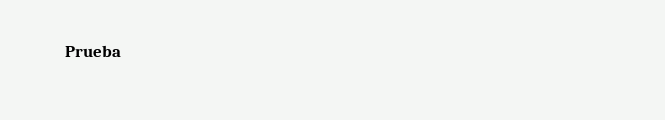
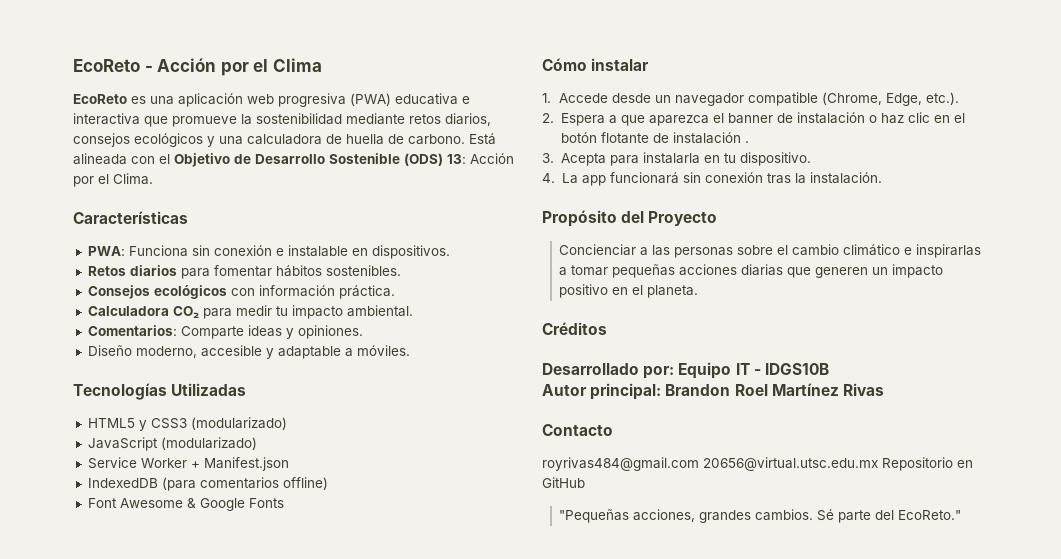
[65,45,121,57] Prueba -> [73,58,322,76] [73,93,470,107] [73,113,491,127] [73,133,496,147] [73,153,514,167] [73,173,153,187] [73,211,188,224] [87,245,450,259] [87,265,401,279] [87,285,395,299] [87,305,413,319] [87,325,363,339] [87,345,410,359] [73,383,247,400] [87,417,287,431] [87,437,257,451] [87,457,289,471] [87,477,328,491] [87,498,284,511] [542,58,650,71] [542,92,960,106] [542,112,965,126] [560,132,749,144] [542,152,811,166] [542,172,882,186] [542,210,718,227] [559,244,982,258] [559,264,944,278] [559,284,699,298] [542,322,607,335] [542,362,829,379] [542,383,884,400] [542,424,613,436] [542,457,973,471] [542,477,585,488] [559,509,962,523] EcoReto - Acción por el Clima // EcoReto es una aplicación web progresiva (PWA) educativa e interactiva que promueve la sostenibilidad mediante retos diarios, consejos ecológicos y una calculadora de huella de carbono. Está alineada con el Objetivo de Desarrollo Sostenible (ODS) 13: Acción por el Clima. // Características // PWA: Funciona sin conexión e instalable en dispositivos. // Retos diarios para fomentar hábitos sostenibles. // Consejos ecológicos con información práctica. // Calculadora CO₂ para medir tu impacto ambiental. // Comentarios: Comparte ideas y opiniones. // Diseño moderno, accesible y adaptable a móviles. // Tecnologías Utilizadas // HTML5 y CSS3 (modularizado) // JavaScript (modularizado) // Service Worker + Manifest.json // IndexedDB (para comentarios offline) // Font Awesome & Google Fonts // Cómo instalar // 1. Accede desde un navegador compatible (Chrome, Edge, etc.). // 2. Espera a que aparezca el banner de instalación o haz clic en el botón flotante de instalación . // 3. Acepta para instalarla en tu dispositivo. // 4. La app funcionará sin conexión tras la instalación. // Propósito del Proyecto // Concienciar a las personas sobre el cambio climático e inspirarlas a tomar pequeñas acciones diarias que generen un impacto positivo en el planeta. // Créditos // Desarrollado por: Equipo IT - IDGS10B // Autor principal: Brandon Roel Martínez Rivas // Contacto // royrivas484@gmail.com 20656@virtual.utsc.edu.mx Repositorio en GitHub // "Pequeñas acciones, grandes cambios. Sé parte del EcoReto."

